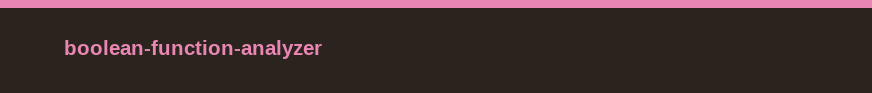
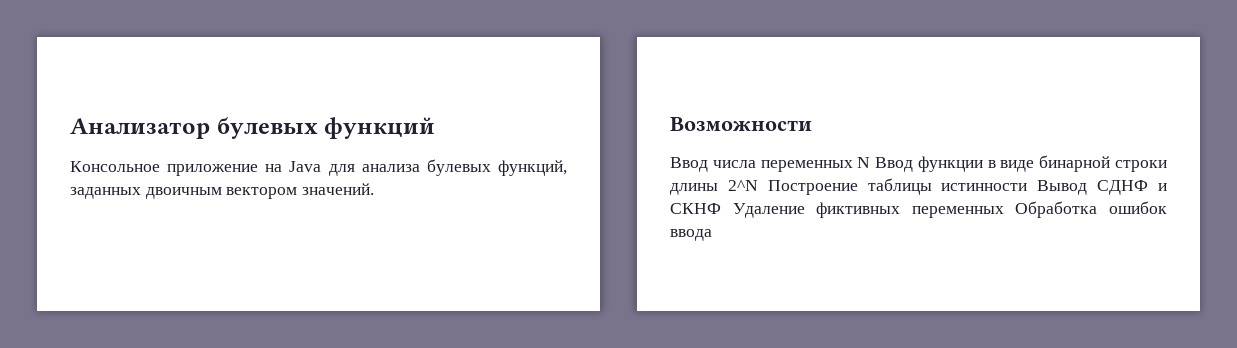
[64,40,322,59] boolean-function-analyzer -> [70,117,436,139] [70,159,567,176] [70,183,375,199] [670,117,812,131] [670,155,1167,172] [670,178,1167,195] [670,201,1167,218] [670,229,712,241] Анализатор булевых функций // Консольное приложение на Java для анализа булевых функций, заданных двоичным вектором значений. // Возможности // Ввод числа переменных N Ввод функции в виде бинарной строки длины 2^N Построение таблицы истинности Вывод СДНФ и СКНФ Удаление фиктивных переменных Обработка ошибок ввода

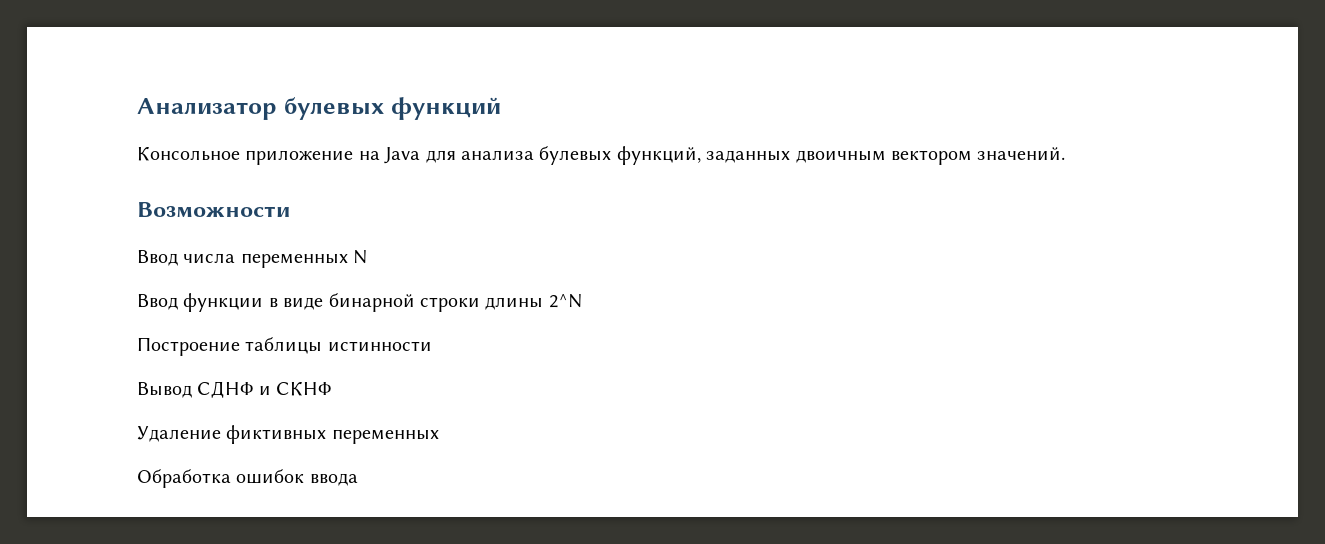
(871, 162) none -> (368, 257) //
(758, 185) none -> (582, 301) //
(1028, 187) none -> (432, 346) //
(721, 208) none -> (332, 389) //
(1004, 212) none -> (439, 436) //

